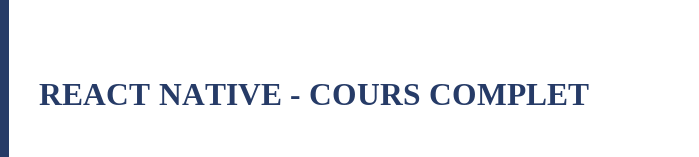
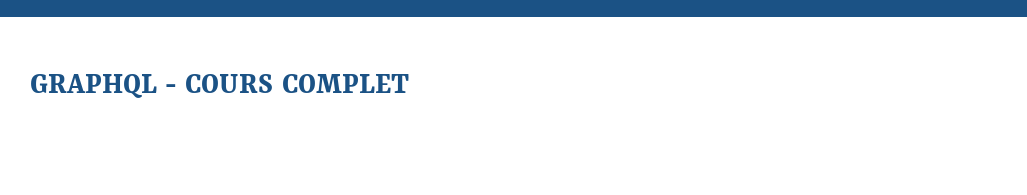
[39,84,282,105] REACT NATIVE -> [30,74,157,98] GRAPHQL

